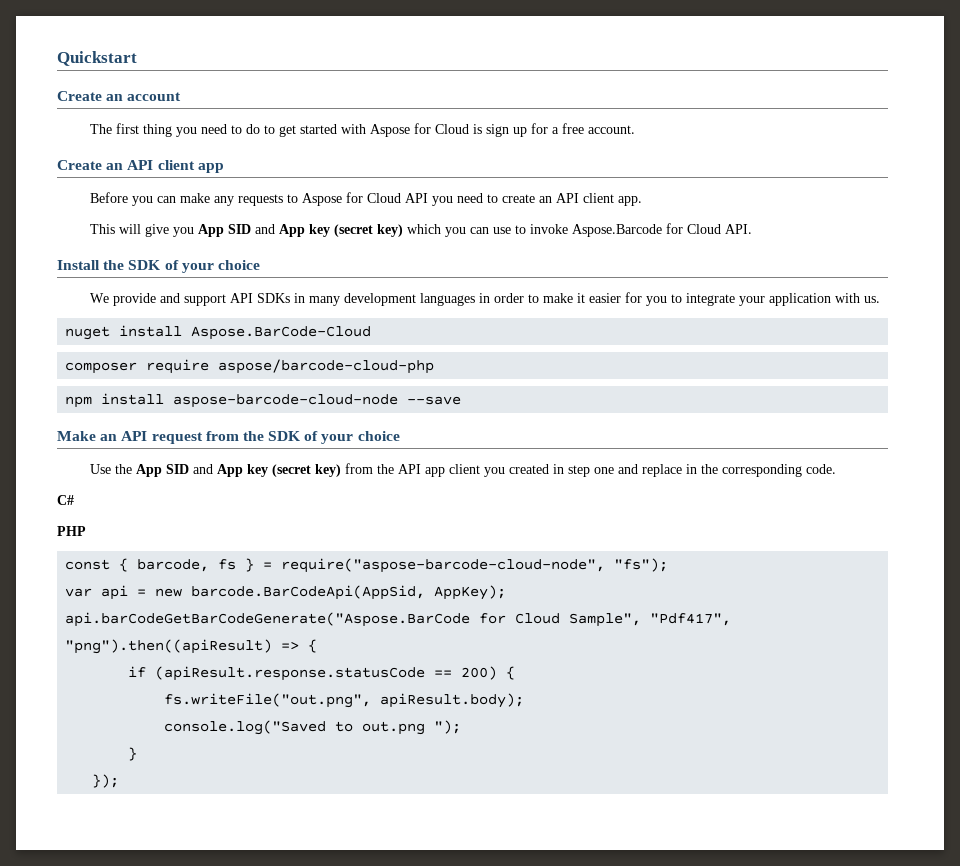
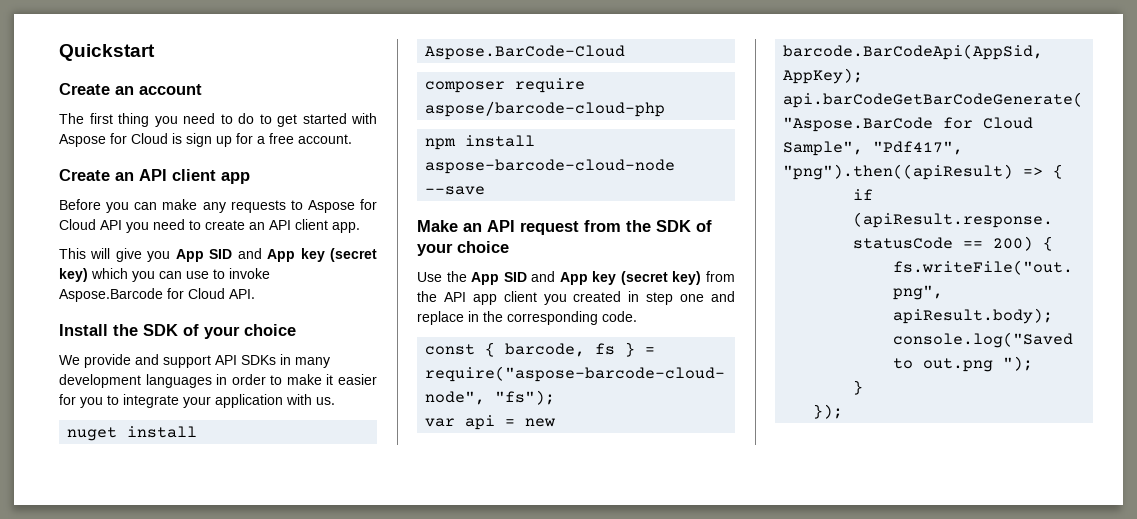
[57,495,74,505] [57,526,86,536] // C# // PHP -> (637, 316) none

